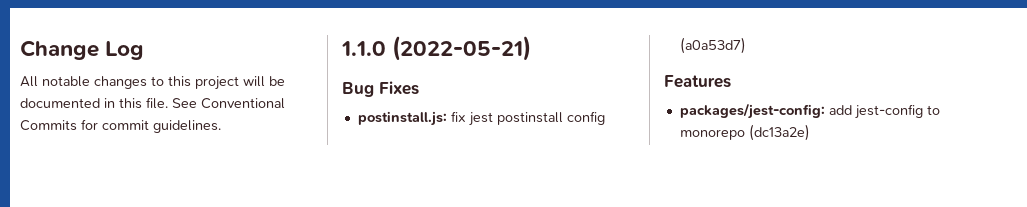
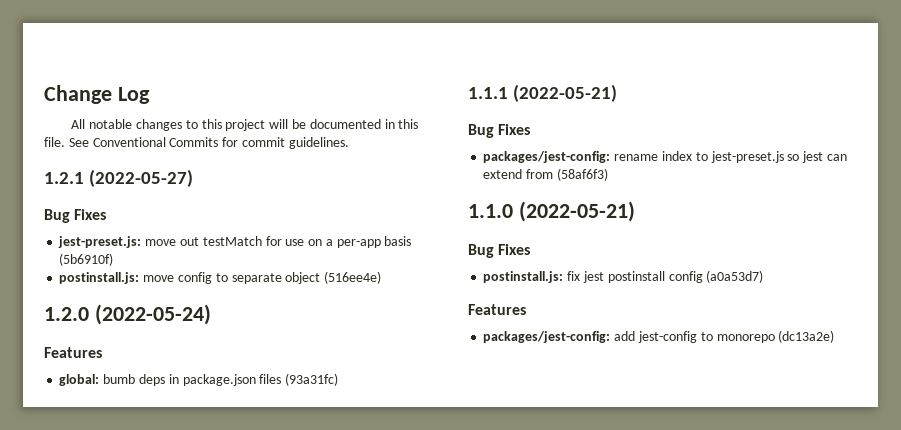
(221, 126) none -> [44,169,194,187] [44,209,107,223] [58,236,412,248] [59,253,114,266] [59,271,382,284] [44,304,211,325] [44,347,102,358] [59,373,339,386] [468,84,618,102] [468,124,531,138] [483,151,847,163] [483,168,608,181] // 1.2.1 (2022-05-27) // Bug Fixes // jest-preset.js: move out testMatch for use on a per-app basis (5b6910f) // postinstall.js: move config to separate object (516ee4e) // 1.2.0 (2022-05-24) // Features // global: bumb deps in package.json files (93a31fc) // 1.1.1 (2022-05-21) // Bug Fixes // packages/jest-config: rename index to jest-preset.js so jest can extend from (58af6f3)

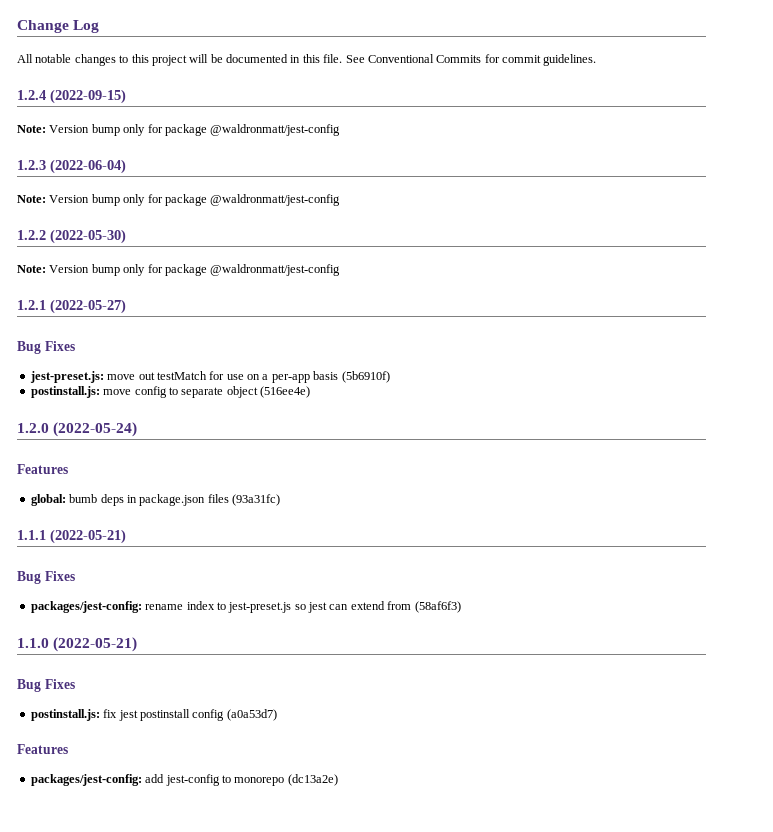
(349, 143) none -> [17,89,126,104] [17,124,341,136] [17,159,126,174] [17,194,341,206] [17,229,126,244] [17,264,341,276] // 1.2.4 (2022-09-15) // Note: Version bump only for package @waldronmatt/jest-config // 1.2.3 (2022-06-04) // Note: Version bump only for package @waldronmatt/jest-config // 1.2.2 (2022-05-30) // Note: Version bump only for package @waldronmatt/jest-config

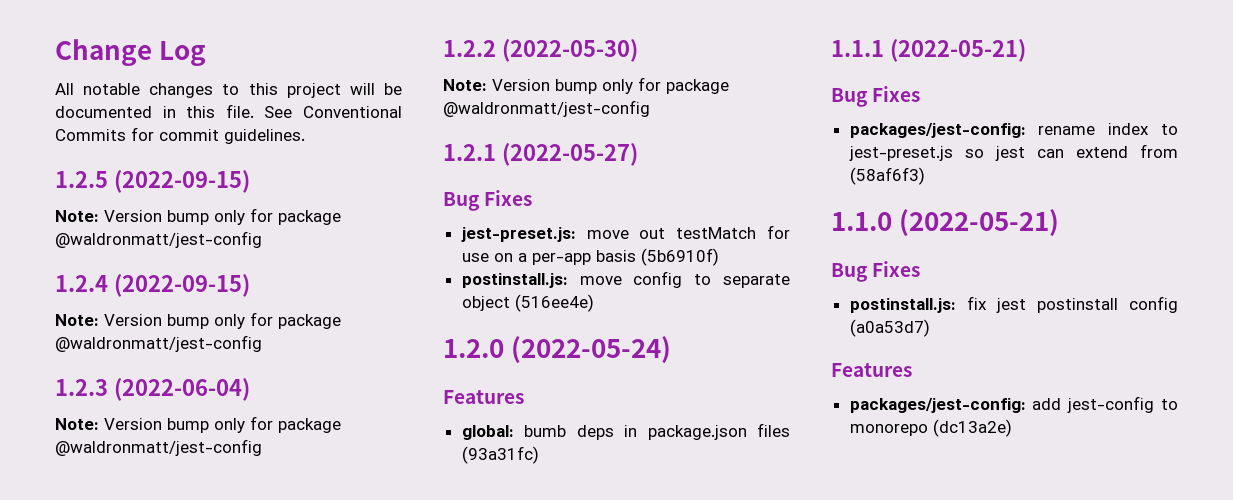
(597, 60) none -> [55,170,250,193] [55,208,341,225] [55,231,262,248] // 1.2.5 (2022-09-15) // Note: Version bump only for package @waldronmatt/jest-config

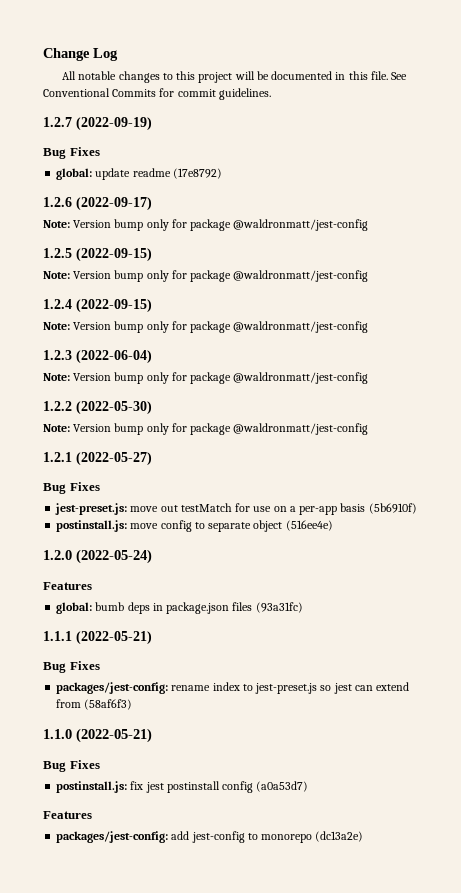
(305, 136) none -> [43,117,152,130] [43,147,100,159] [56,168,222,180] [43,197,152,210] [43,219,369,231] // 1.2.7 (2022-09-19) // Bug Fixes // global: update readme (17e8792) // 1.2.6 (2022-09-17) // Note: Version bump only for package @waldronmatt/jest-config

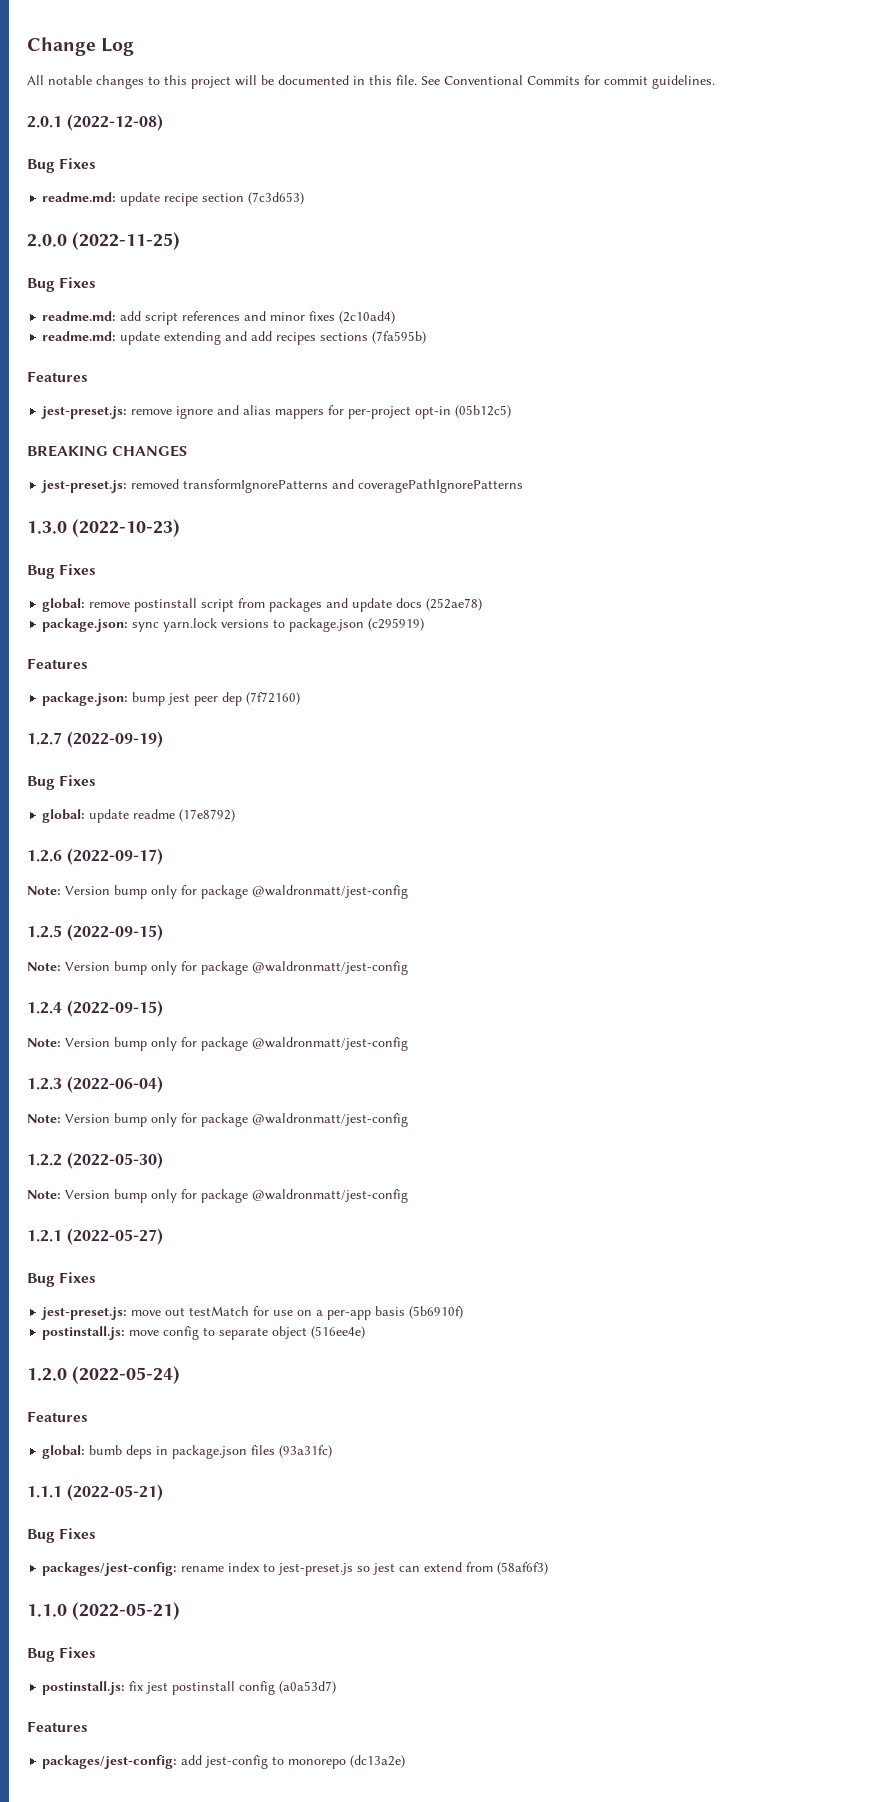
(271, 94) none -> [27,114,163,131] [27,158,97,173] [42,192,305,206] [27,232,181,250] [27,277,97,292] [42,311,396,325] [42,331,427,345] [27,371,88,382] [41,405,512,419] [27,445,188,457] [41,479,524,493] [27,519,181,537] [27,564,97,579] [42,598,483,612] [42,618,425,632] [27,658,88,669] [42,692,301,706] // 2.0.1 (2022-12-08) // Bug Fixes // readme.md: update recipe section (7c3d653) // 2.0.0 (2022-11-25) // Bug Fixes // readme.md: add script references and minor fixes (2c10ad4) // readme.md: update extending and add recipes sections (7fa595b) // Features // jest-preset.js: remove ignore and alias mappers for per-project opt-in (05b12c5) // BREAKING CHANGES // jest-preset.js: removed transformIgnorePatterns and coveragePathIgnorePatterns // 1.3.0 (2022-10-23) // Bug Fixes // global: remove postinstall script from packages and update docs (252ae78) // package.json: sync yarn.lock versions to package.json (c295919) // Features // package.json: bump jest peer dep (7f72160)

